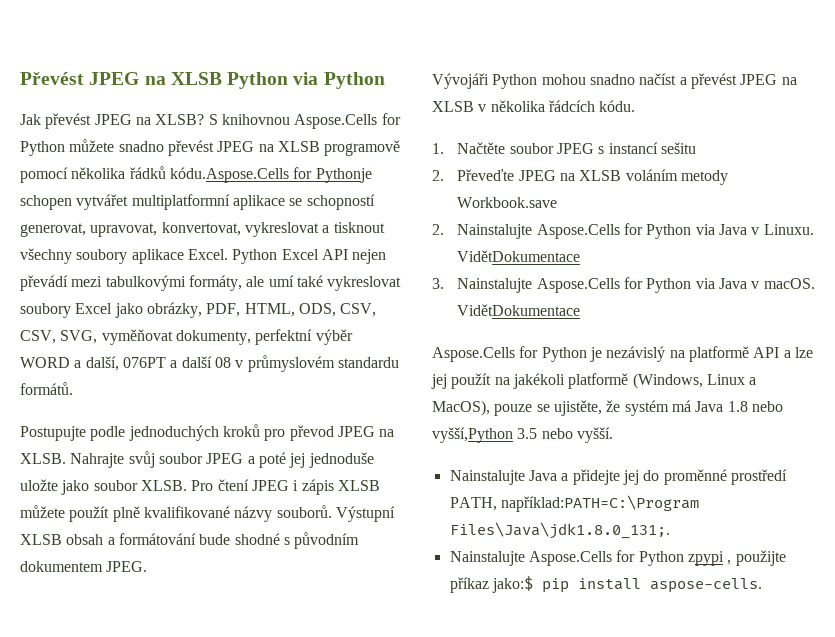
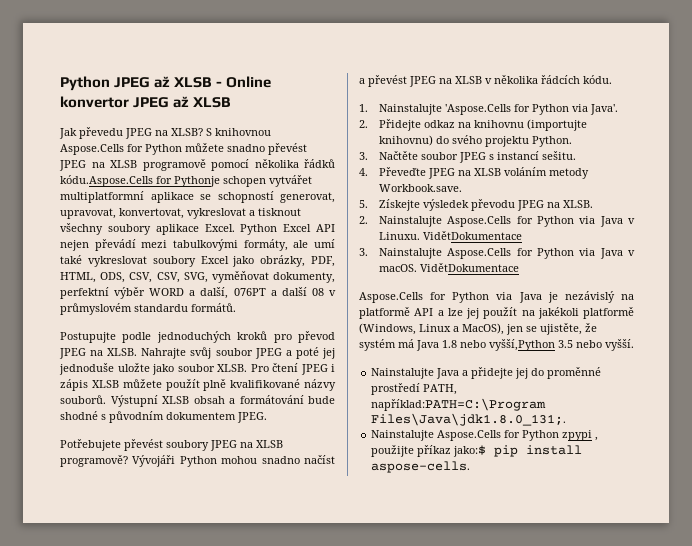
[20,72,385,89] Převést JPEG na XLSB Python via Python -> [60,76,272,91] [60,96,232,108] Python JPEG až XLSB - Online konvertor JPEG až XLSB
[45,113,92,129] převést -> [79,127,123,139] převedu
(148, 566) none -> [60,439,283,451] [60,455,128,467] Potřebujete převést soubory JPEG na XLSB programově?
(444, 148) none -> [379,104,619,115] [359,119,588,131] [379,135,573,147] [359,152,368,160] Nainstalujte 'Aspose.Cells for Python via Java'. // 2. Přidejte odkaz na knihovnu (importujte knihovnu) do svého projektu Python. // 3.
[660,142,696,154] [432,170,444,181] sešitu // 2. -> [542,151,577,160] [359,168,368,176] sešitu. // 4.
[457,197,558,208] Workbook.save -> [379,184,463,192] [359,199,594,211] Workbook.save. // 5. Získejte výsledek převodu JPEG na XLSB.
(587, 354) none -> [496,292,542,303] via Java
[494,404,533,416] pouze -> [506,324,523,335] jen

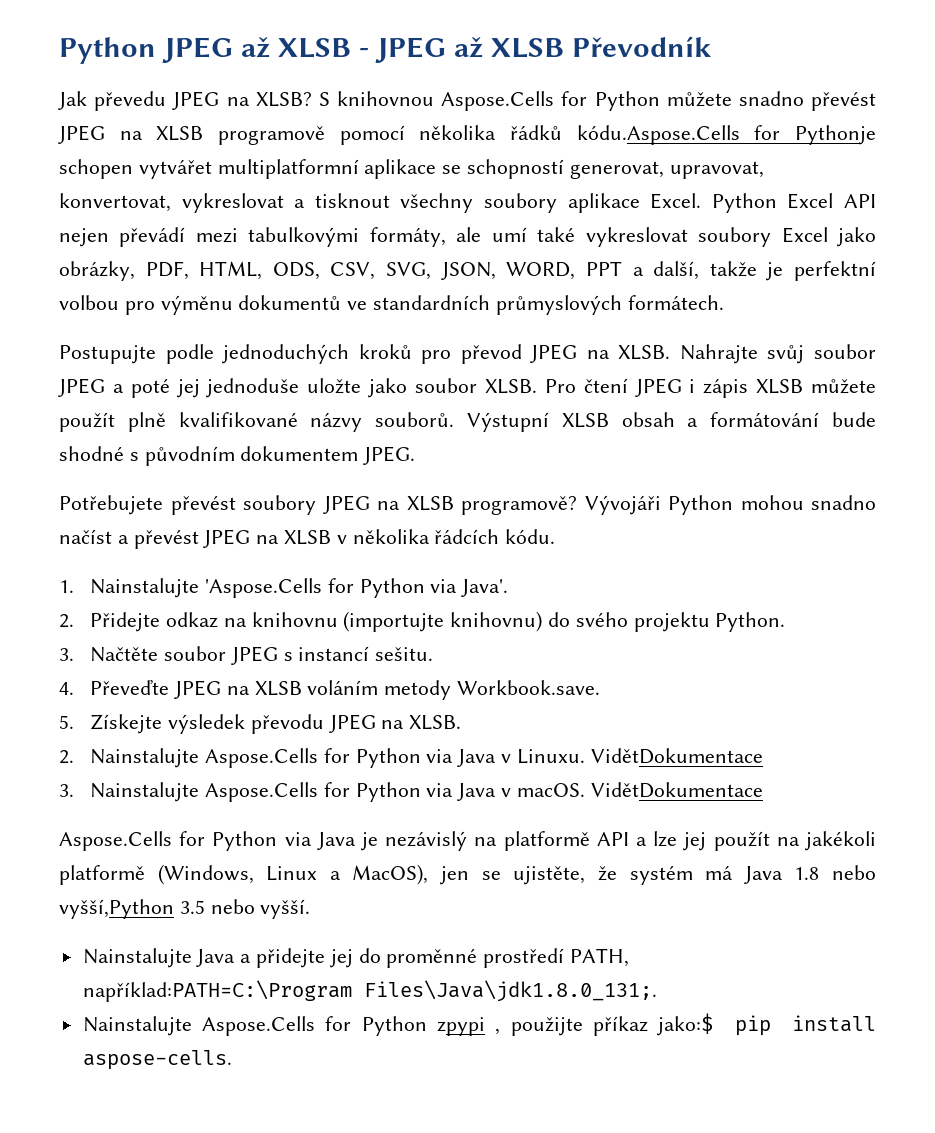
[226,76,272,88] [60,96,232,108] Online konvertor JPEG až XLSB -> [374,36,711,63] JPEG až XLSB Převodník
[156,271,335,283] [60,287,336,299] [60,303,236,315] CSV, SVG, vyměňovat dokumenty, perfektní výběr WORD a další, 076PT a další 08 v průmyslovém standardu formátů. -> [386,261,877,281] [59,295,724,315] SVG, JSON, WORD, PPT a další, takže je perfektní volbou pro výměnu dokumentů ve standardních průmyslových formátech.

